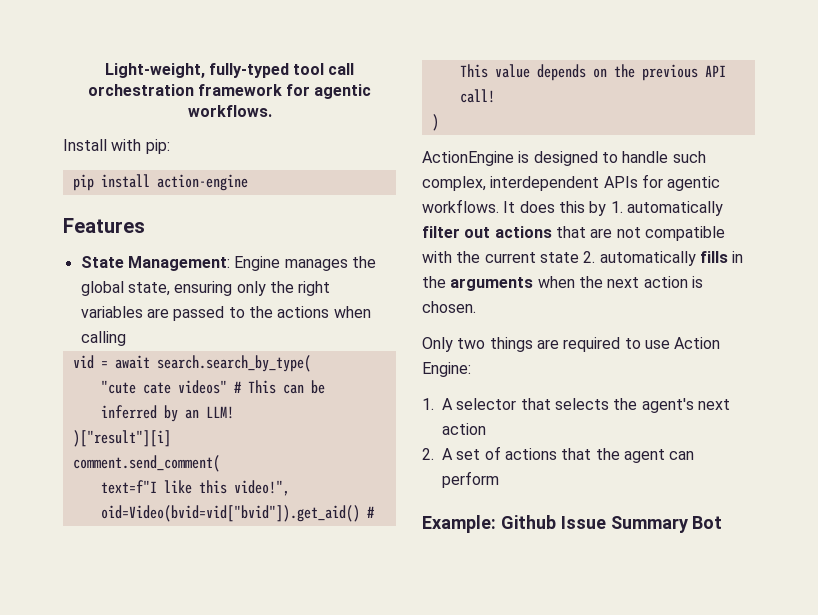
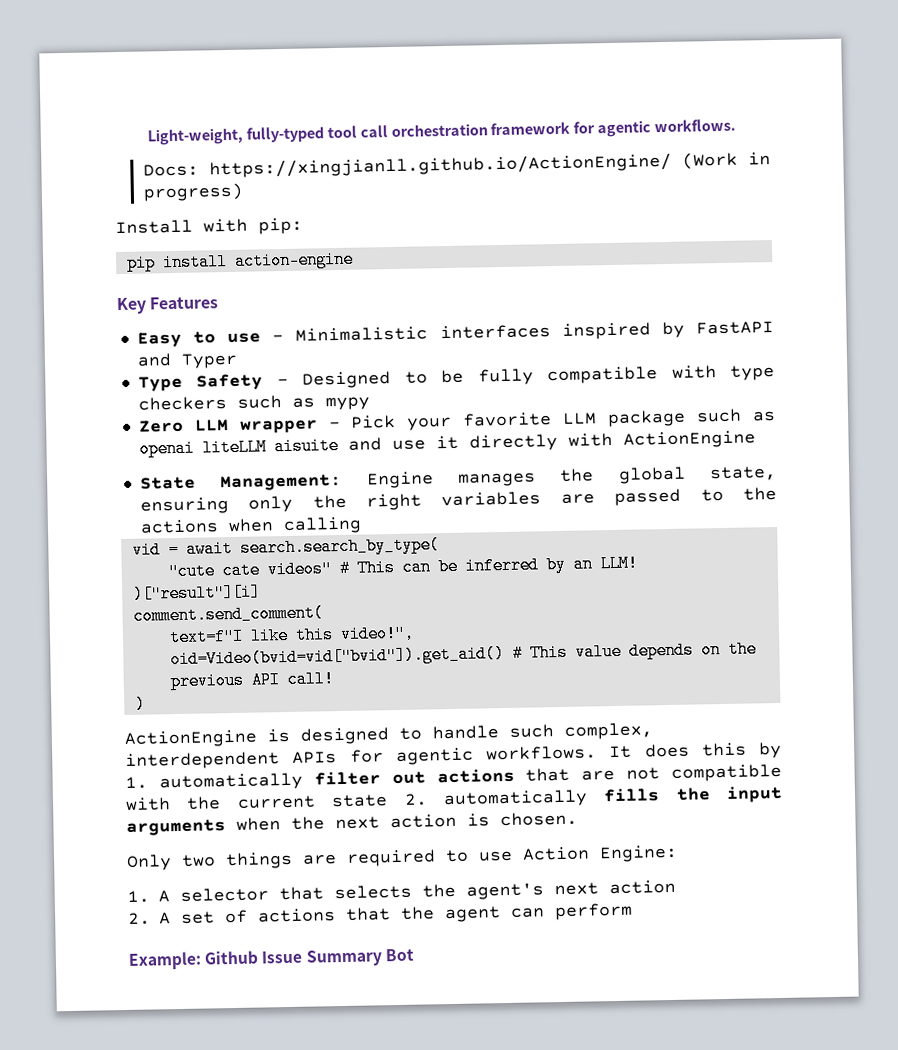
(272, 111) none -> [142,151,771,179] [142,182,244,202] // Docs: https://xingjianll.github.io/ActionEngine/ (Work in progress)
(248, 182) none -> [116,297,147,315] Key
(145, 225) none -> [136,321,774,348] [136,352,238,369] [137,364,776,392] [137,395,370,411] [138,408,776,434] [138,430,756,458] // Easy to use - Minimalistic interfaces inspired by FastAPI and Typer // Type Safety - Designed to be fully compatible with type checkers such as mypy // Zero LLM wrapper - Pick your favorite LLM package such as openai liteLLM aisuite and use it directly with ActionEngine
[732,251,744,263] [422,276,446,288] in the -> [675,785,783,803] the input

